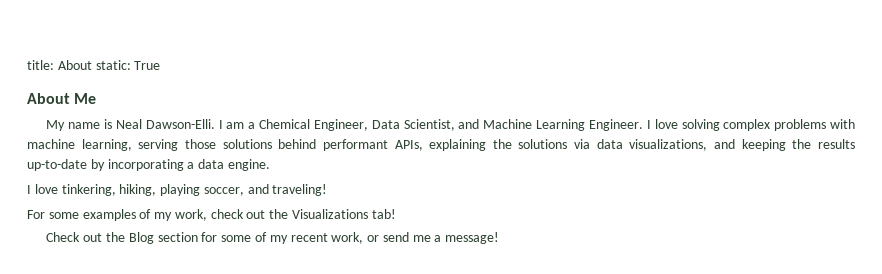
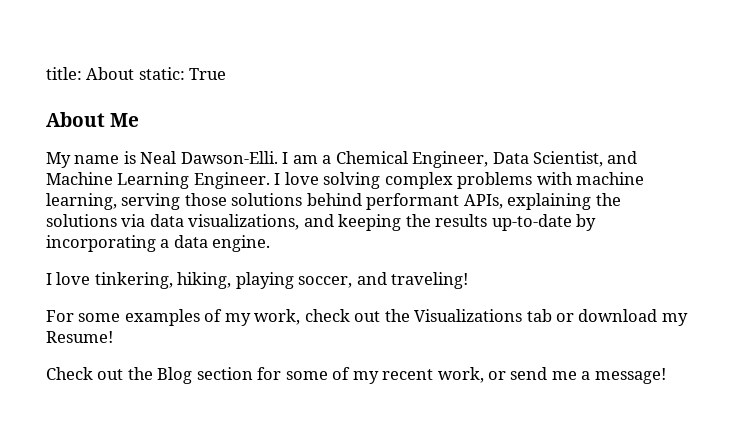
[371,209,396,219] tab! -> [526,309,688,326] [46,331,113,343] tab or download my Resume!

